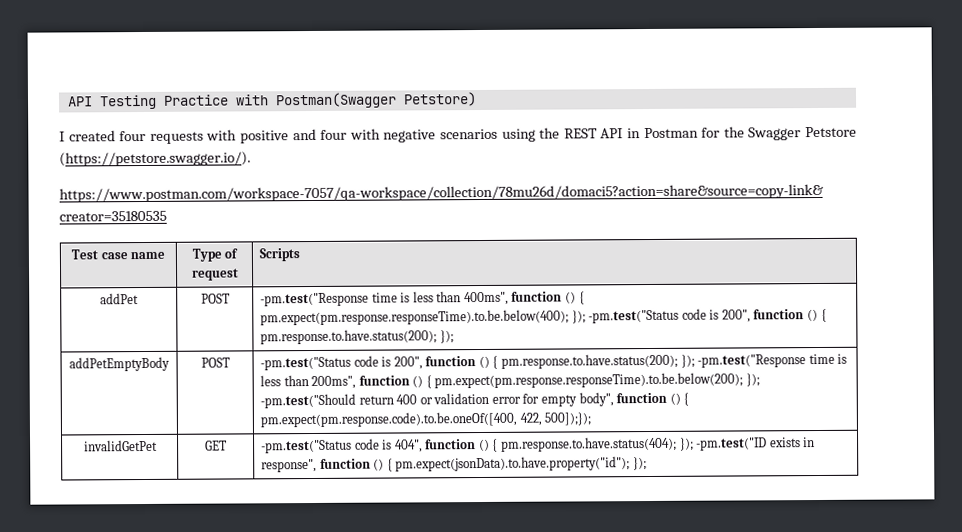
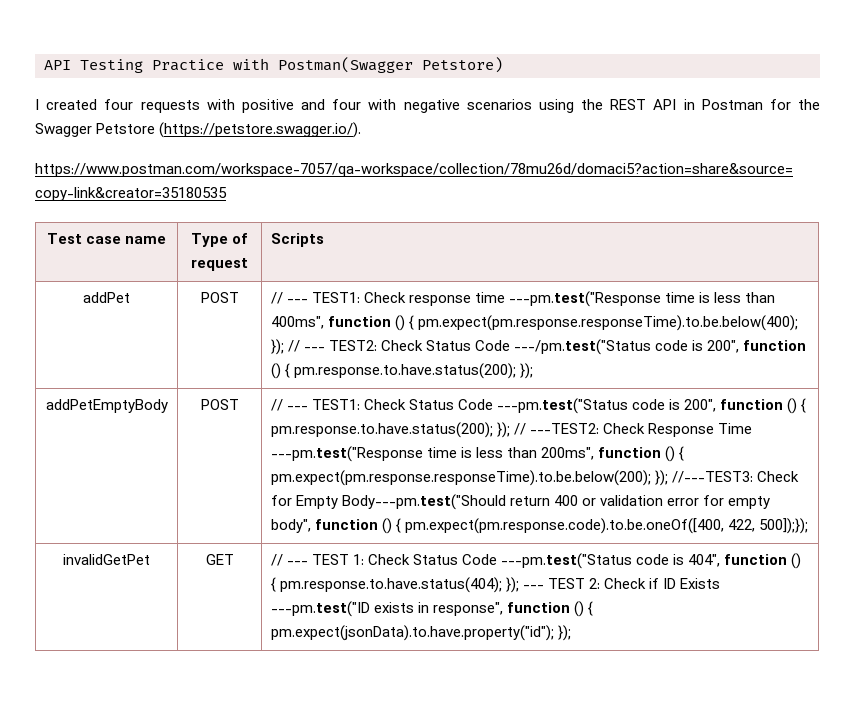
[260,292,370,307] -pm.test("Response -> [270,291,662,307] // --- TEST1: Check response time ---pm.test("Response
[588,309,680,324] -pm.test("Status -> [287,339,652,355] // --- TEST2: Check Status Code ---/pm.test("Status
[260,353,807,371] -pm.test("Status code is 200", function () { pm.response.to.have.status(200); }); -pm.test("Response -> [270,398,807,414] [270,422,753,438] [270,446,423,462] // --- TEST1: Check Status Code ---pm.test("Status code is 200", function () { pm.response.to.have.status(200); }); // ---TEST2: Check Response Time ---pm.test("Response
[260,393,357,409] -pm.test("Should -> [671,471,799,483] [270,494,506,510] //---TEST3: Check for Empty Body---pm.test("Should
[261,439,353,454] -pm.test("Status -> [270,553,633,569] // --- TEST 1: Check Status Code ---pm.test("Status
[696,437,768,451] -pm.test("ID -> [522,578,721,589] [270,601,370,617] --- TEST 2: Check if ID Exists ---pm.test("ID

